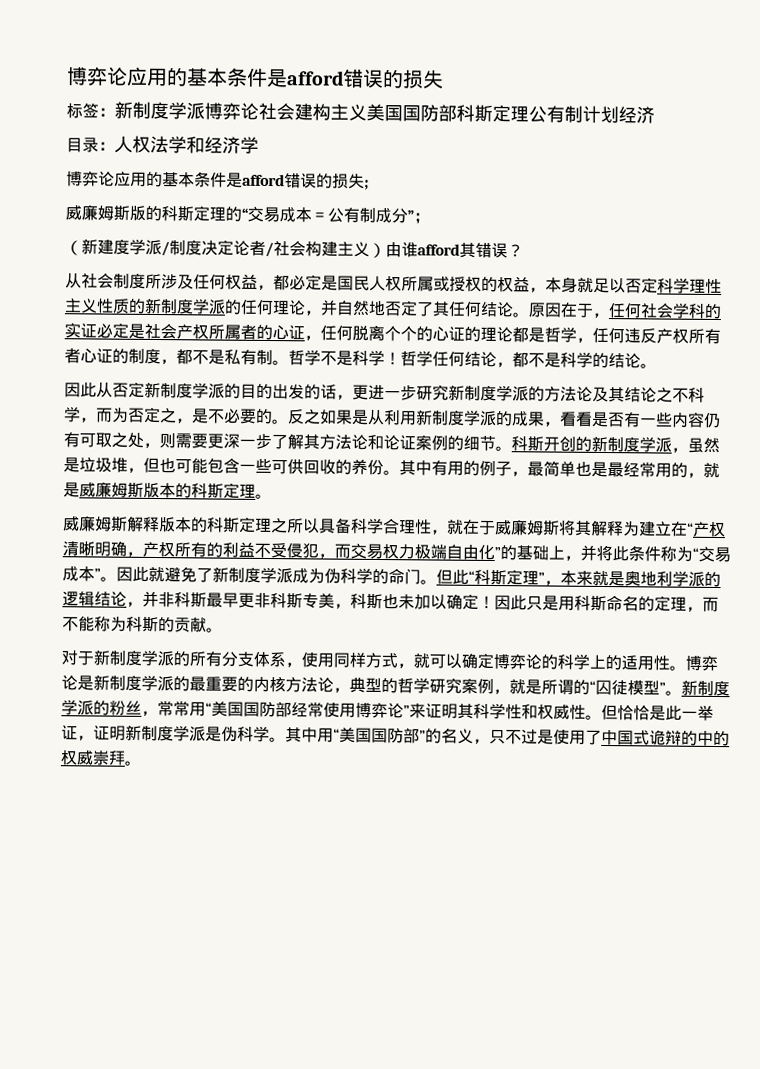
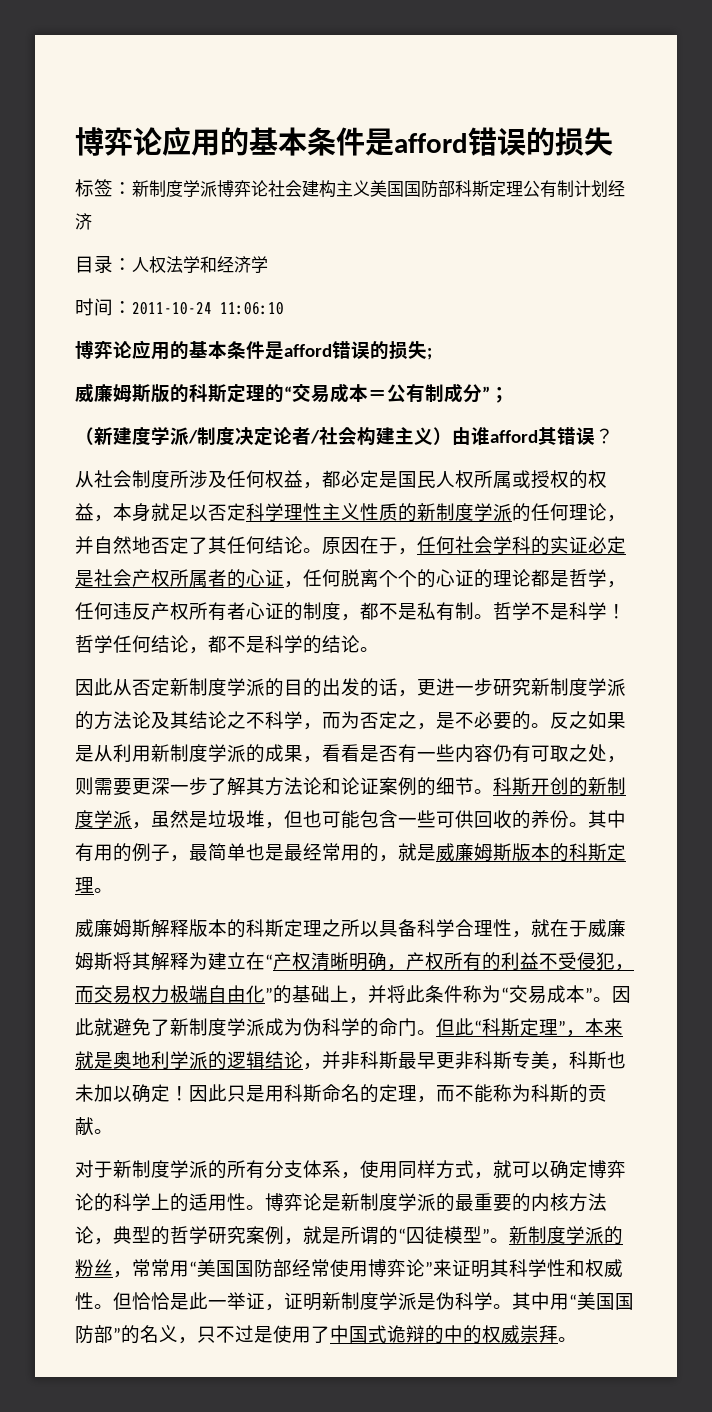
(259, 145) none -> [75,298,284,316] // 时间：2011-10-24 11:06:10

